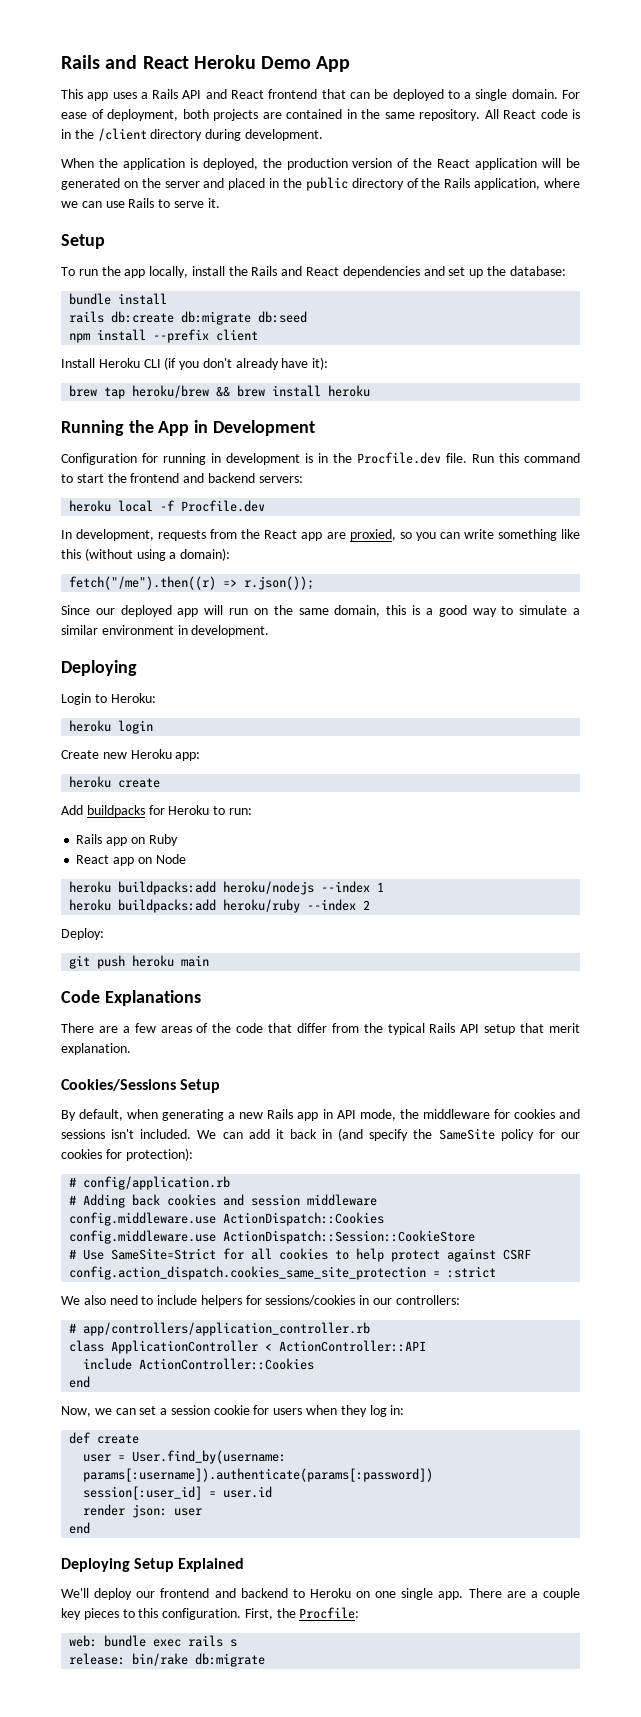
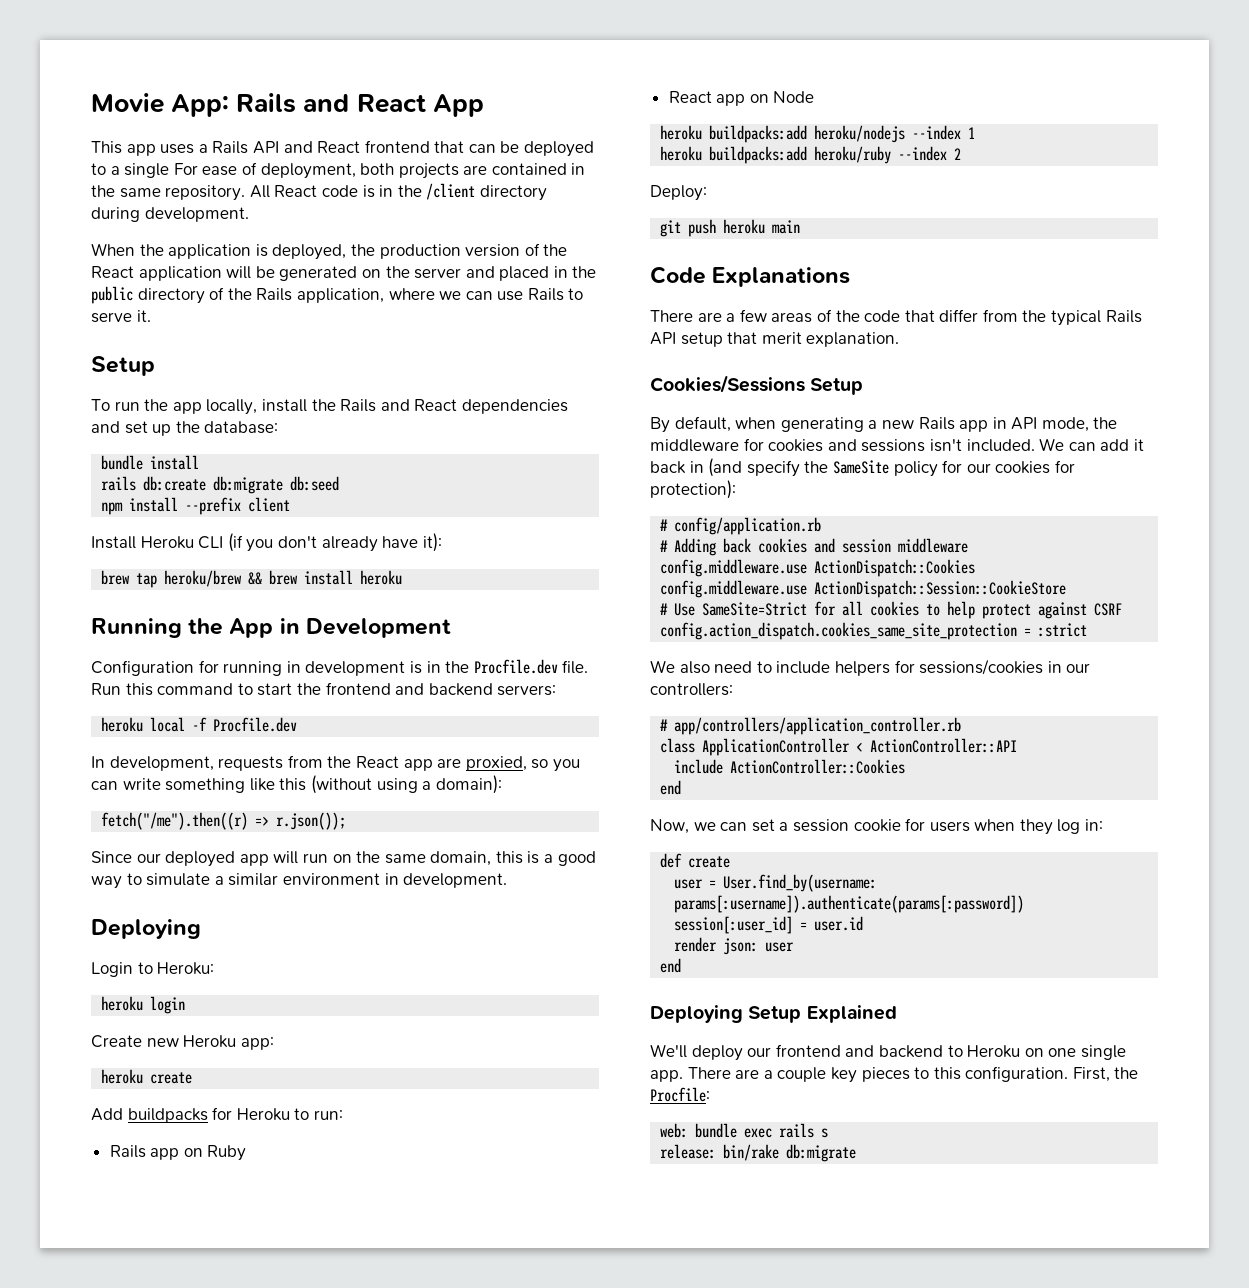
[61,55,312,69] Rails and React Heroku Demo -> [91,93,426,117] Movie App: Rails and React
[511,89,558,99] domain. -> (170, 170) none

